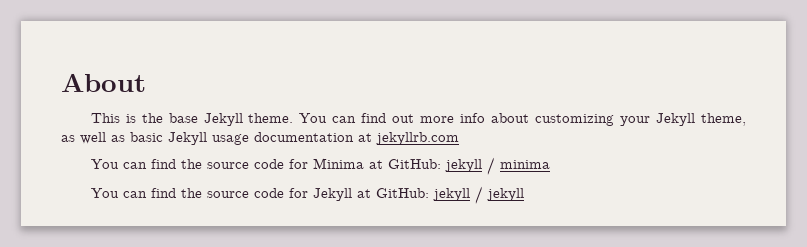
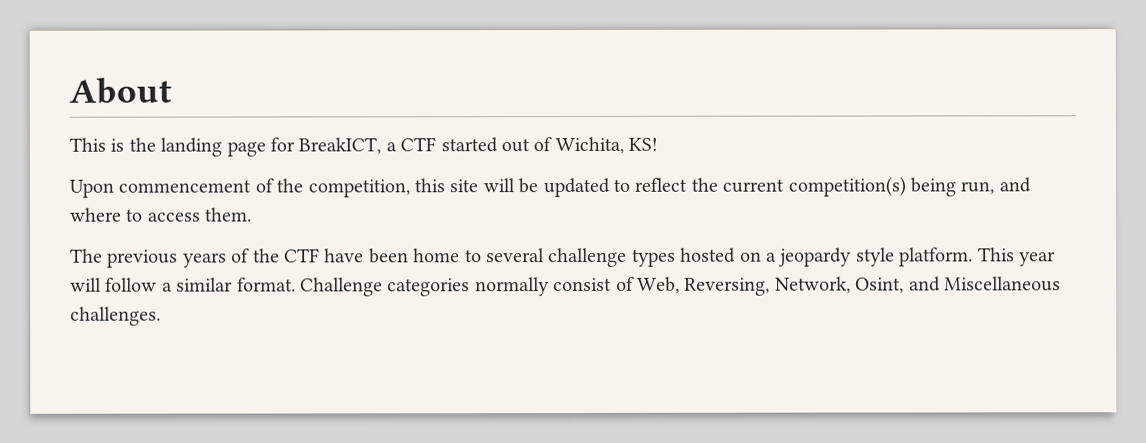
[168,113,746,126] [61,132,459,145] [90,157,550,175] [90,186,524,204] base Jekyll theme. You can find out more info about customizing your Jekyll theme, as well as basic Jekyll usage documentation at jekyllrb.com // You can find the source code for Minima at GitHub: jekyll / minima // You can find the source code for Jekyll at GitHub: jekyll / jekyll -> [160,136,659,157] [69,176,1031,198] [69,207,252,222] [70,247,1056,268] [70,276,1061,297] [70,306,161,326] landing page for BreakICT, a CTF started out of Wichita, KS! // Upon commencement of the competition, this site will be updated to reflect the current competition(s) being run, and where to access them. // The previous years of the CTF have been home to several challenge types hosted on a jeopardy style platform. This year will follow a similar format. Challenge categories normally consist of Web, Reversing, Network, Osint, and Miscellaneous challenges.

